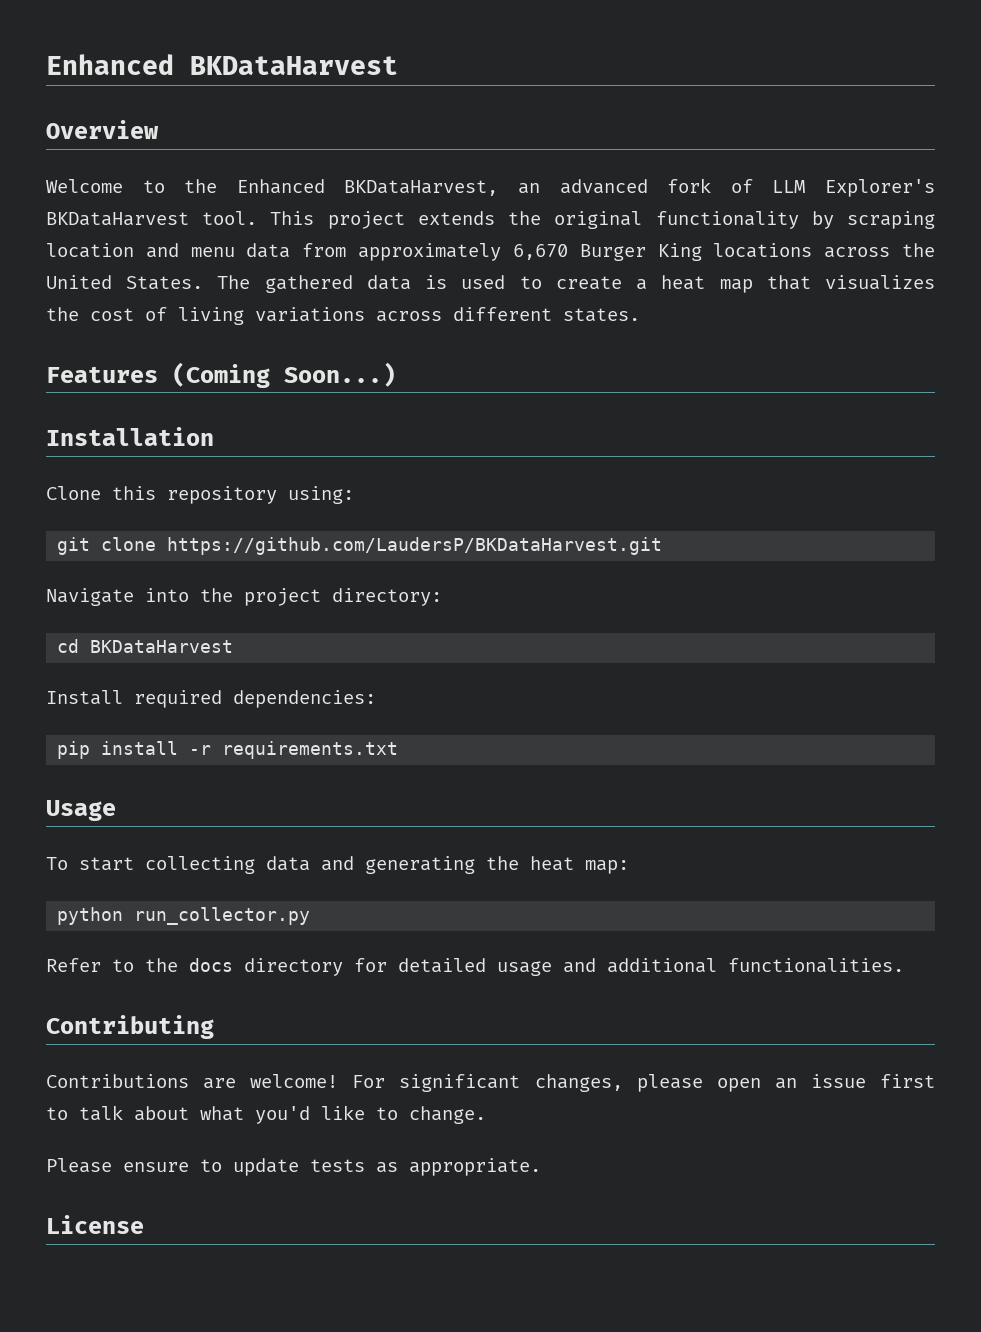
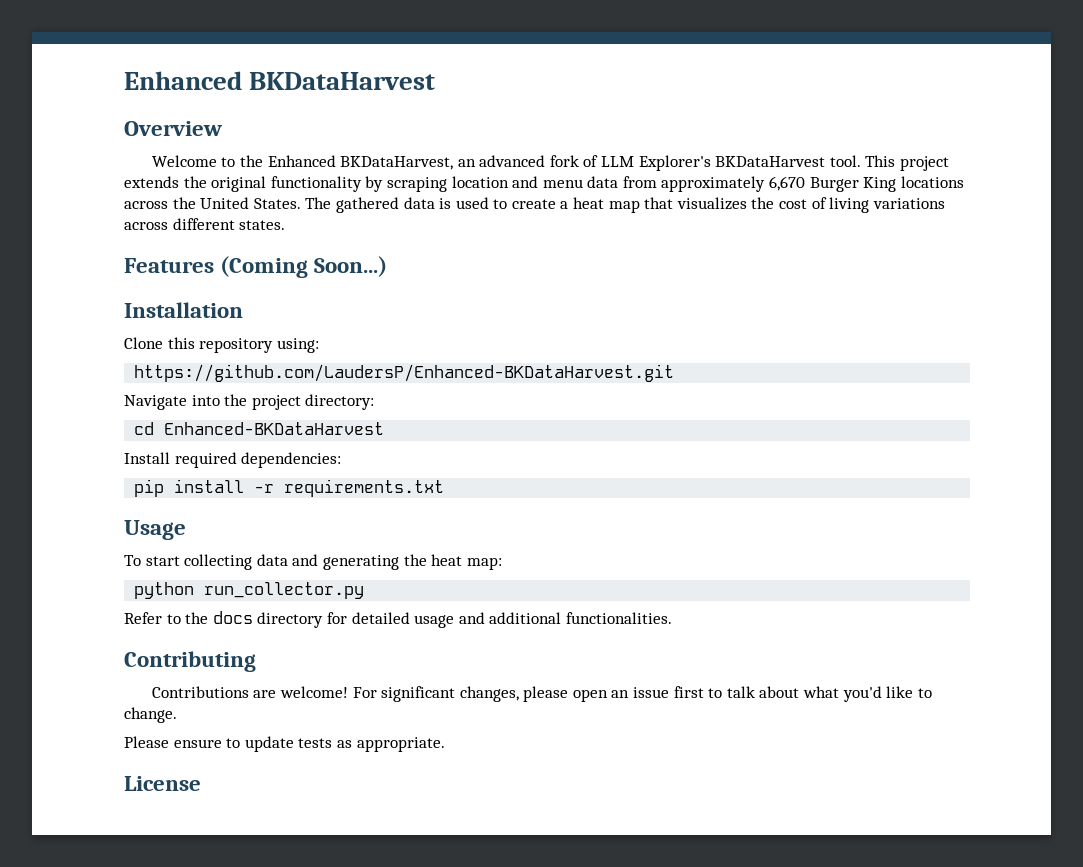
[57,537,663,555] git clone https://github.com/LaudersP/BKDataHarvest.git -> [134,364,675,382] https://github.com/LaudersP/Enhanced-BKDataHarvest.git
[90,640,234,653] BKDataHarvest -> [164,422,385,435] Enhanced-BKDataHarvest

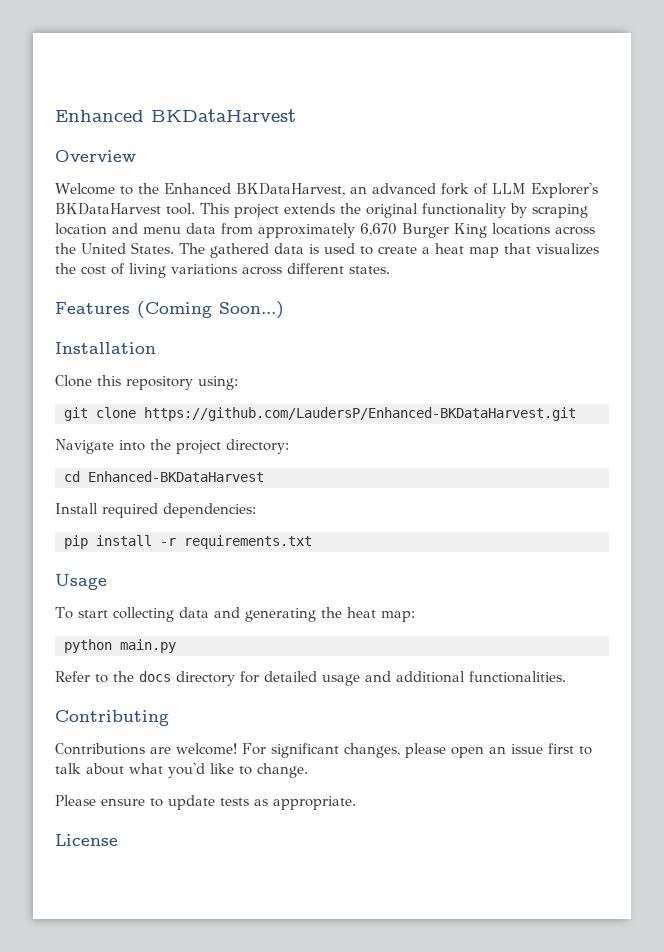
(319, 345) none -> [64,407,136,421] git clone
[204,582,365,599] run_collector.py -> [120,639,176,653] main.py

